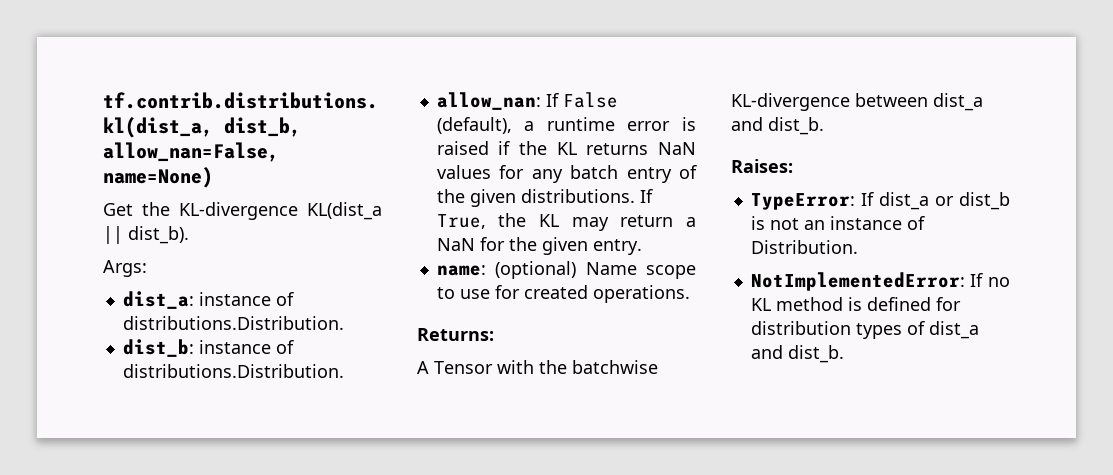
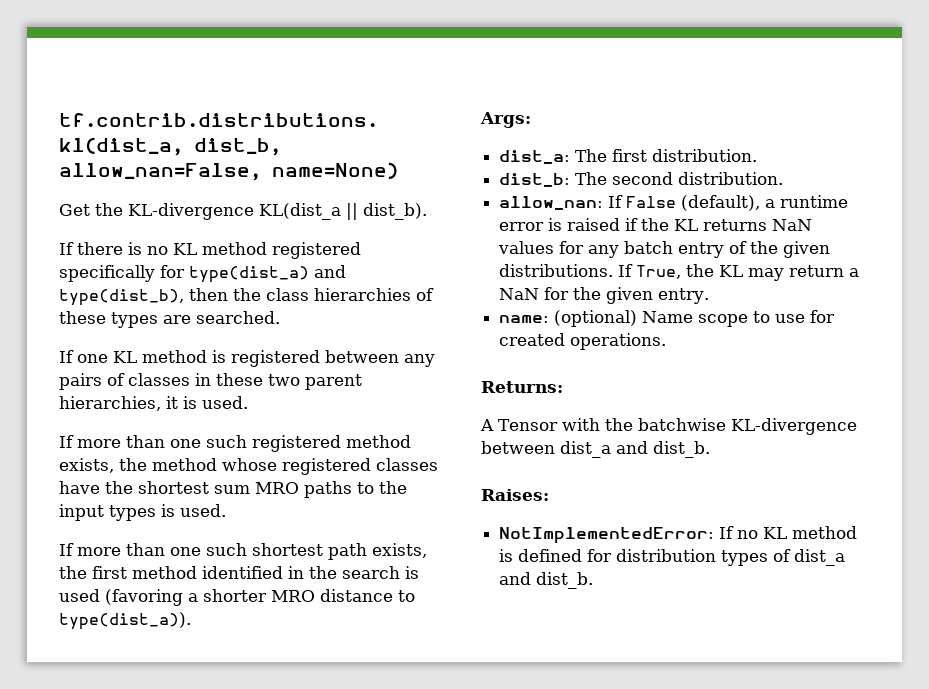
[103,260,147,277] [122,291,294,309] [122,316,344,330] [122,339,294,357] [122,364,344,378] Args: // dist_a: instance of distributions.Distribution. // dist_b: instance of distributions.Distribution. -> [59,242,361,259] [59,265,346,283] [59,288,434,306] [59,311,280,328] [59,350,435,367] [59,373,362,390] [59,396,248,411] [59,435,411,452] [59,458,438,475] [59,481,407,498] [59,504,226,521] [59,543,427,560] [59,566,419,579] [59,589,415,606] [59,612,191,630] [480,112,531,128] [499,149,758,164] [499,172,784,187] If there is no KL method registered specifically for type(dist_a) and type(dist_b), then the class hierarchies of these types are searched. // If one KL method is registered between any pairs of classes in these two parent hierarchies, it is used. // If more than one such registered method exists, the method whose registered classes have the shortest sum MRO paths to the input types is used. // If more than one such shortest path exists, the first method identified in the search is used (favoring a shorter MRO distance to type(dist_a)). // Args: // dist_a: The first distribution. // dist_b: The second distribution.
[750,192,1010,210] [750,216,925,230] [750,240,858,254] // TypeError: If dist_a or dist_b is not an instance of Distribution. -> (549, 495) none

